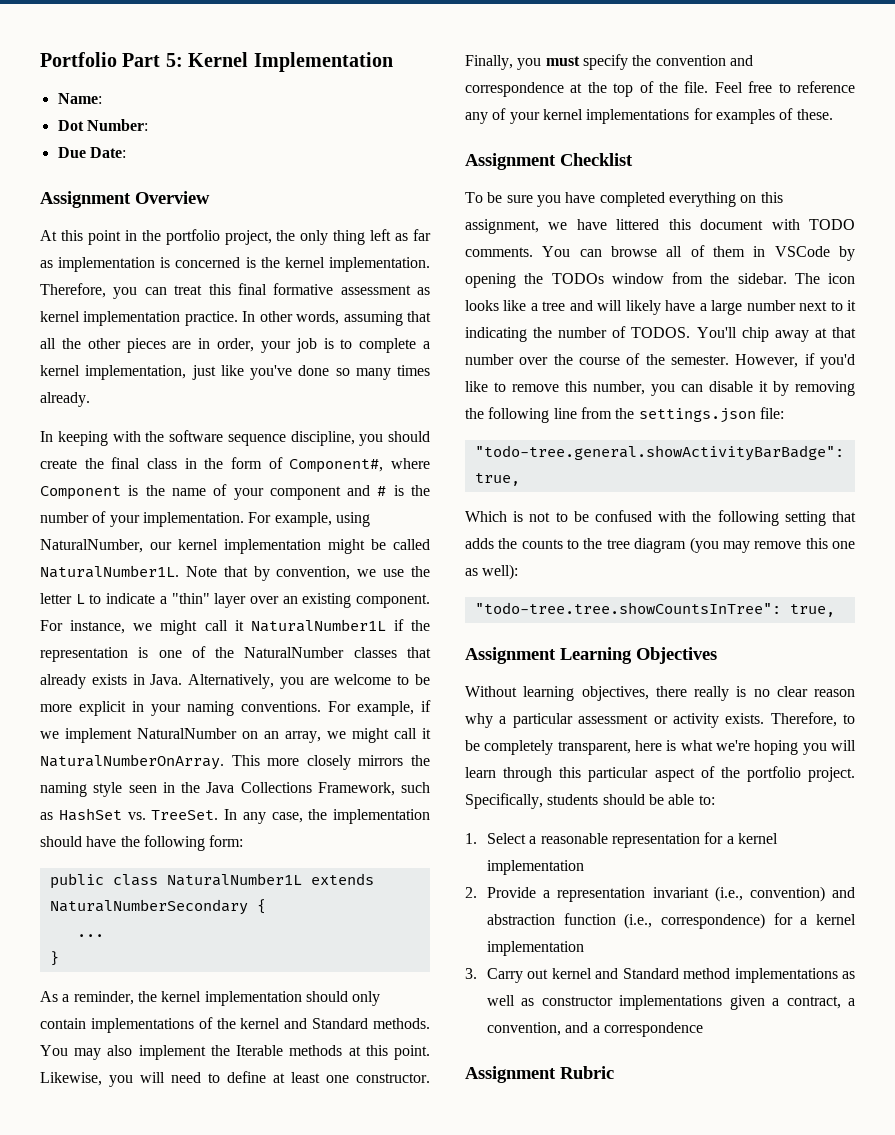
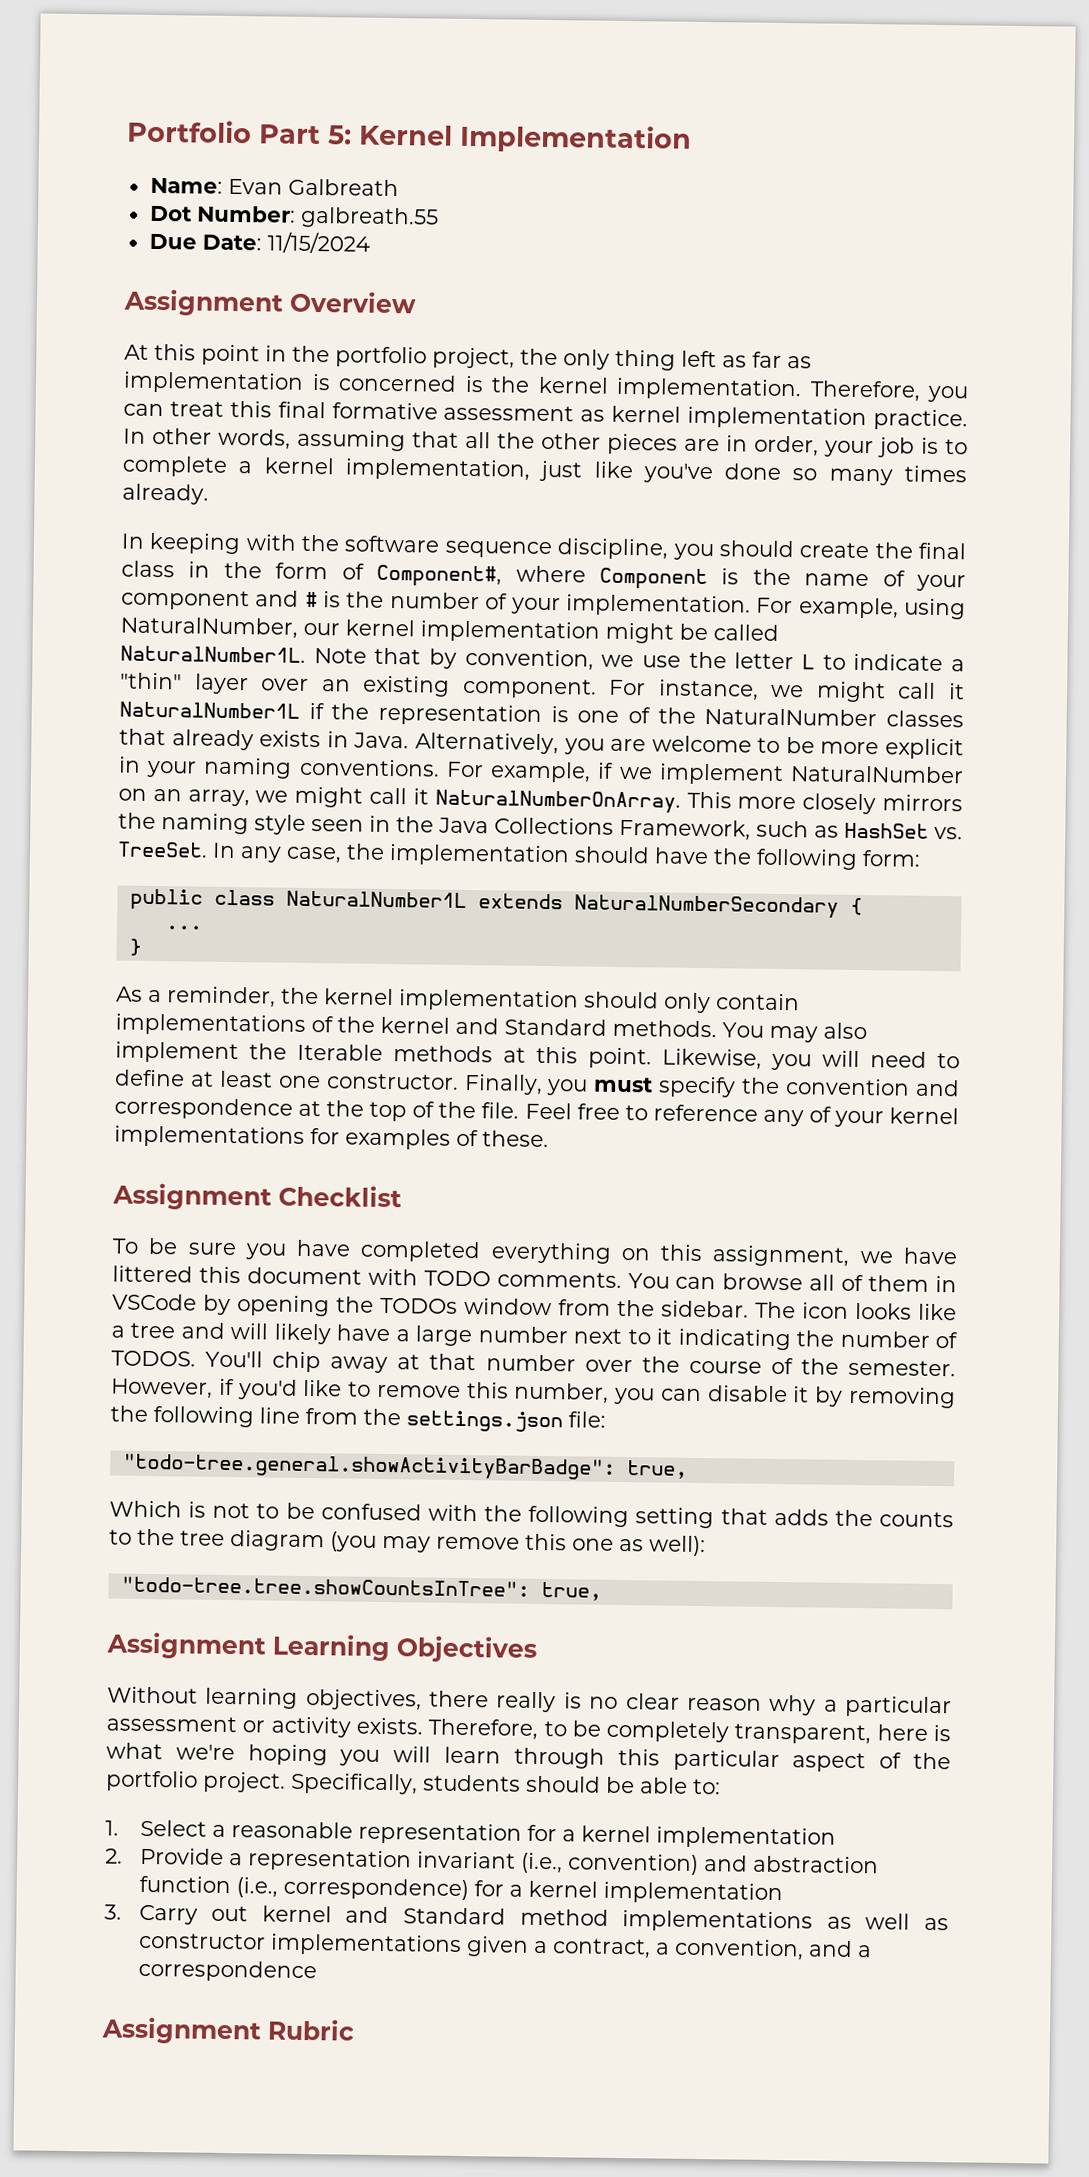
(102, 98) none -> [227,178,399,197] Evan Galbreath
(148, 125) none -> [299,206,439,229] galbreath.55
(126, 152) none -> [266,231,370,254] 11/15/2024

